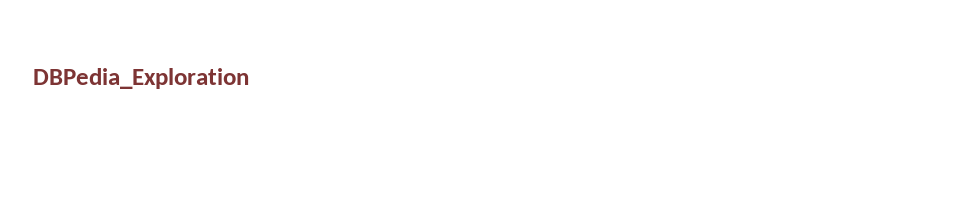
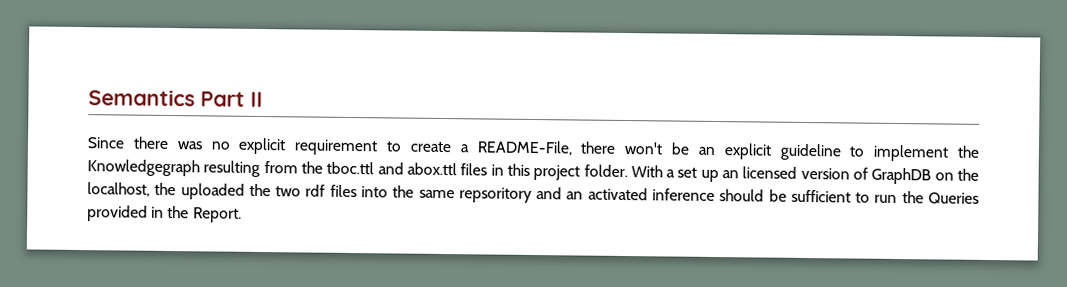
[33,68,249,89] DBPedia_Exploration -> [88,89,263,108] [87,136,981,162] [87,159,980,185] [87,182,980,204] [87,205,242,223] Semantics Part II // Since there was no explicit requirement to create a README-File, there won't be an explicit guideline to implement the Knowledgegraph resulting from the tboc.ttl and abox.ttl files in this project folder. With a set up an licensed version of GraphDB on the localhost, the uploaded the two rdf files into the same repsoritory and an activated inference should be sufficient to run the Queries provided in the Report.

